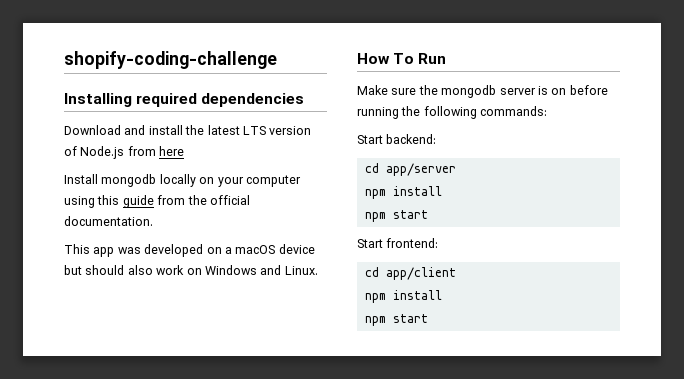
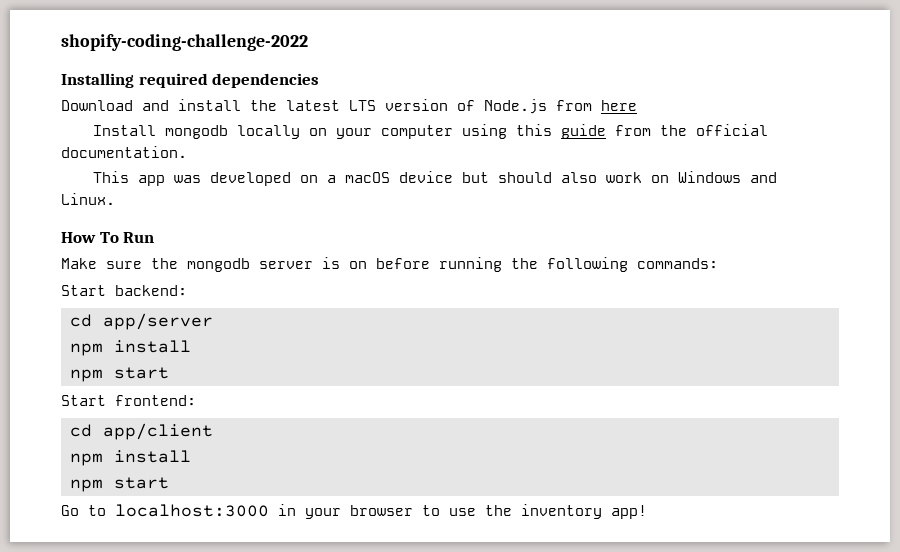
[64,51,277,69] shopify-coding-challenge -> [61,34,308,51] shopify-coding-challenge-2022
(428, 318) none -> [61,504,647,519] // Go to localhost:3000 in your browser to use the inventory app!

